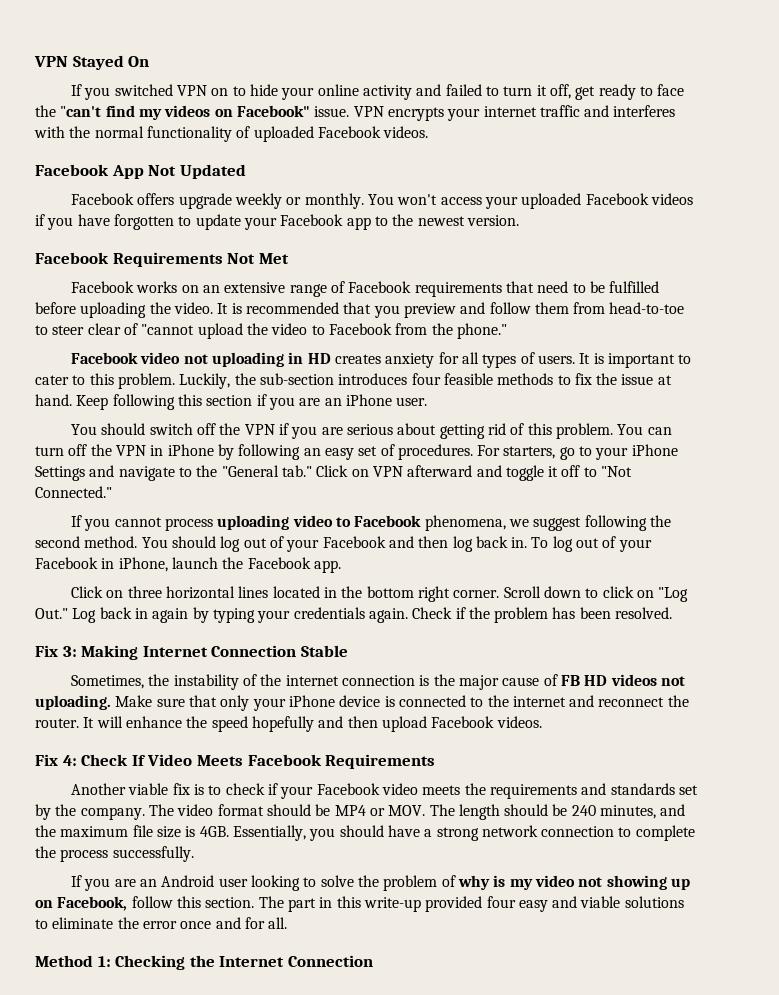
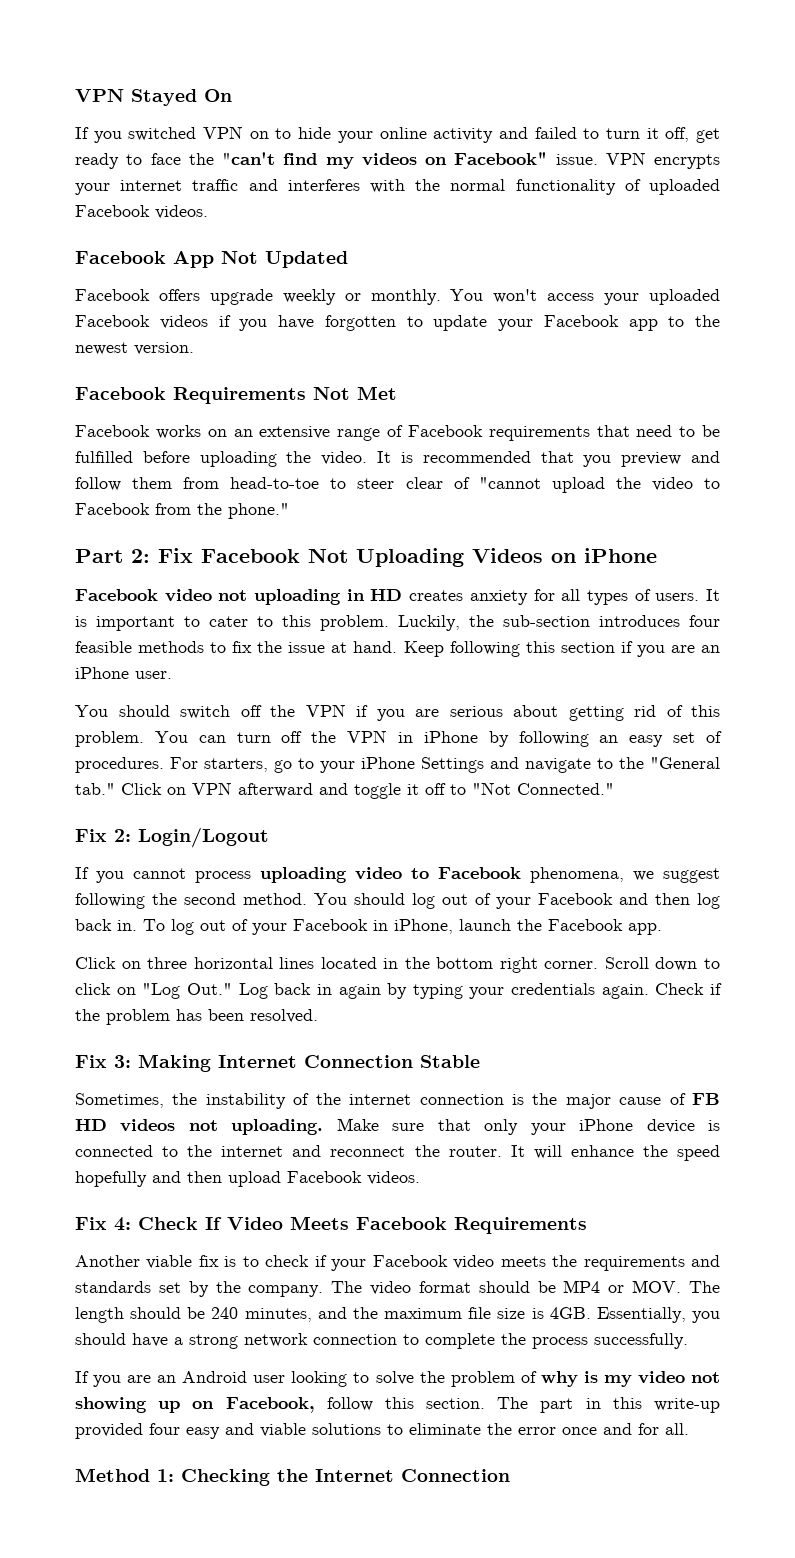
(507, 331) none -> [75,548,657,567] // Part 2: Fix Facebook Not Uploading Videos on iPhone
(112, 492) none -> [75,827,269,848] // Fix 2: Login/Logout

